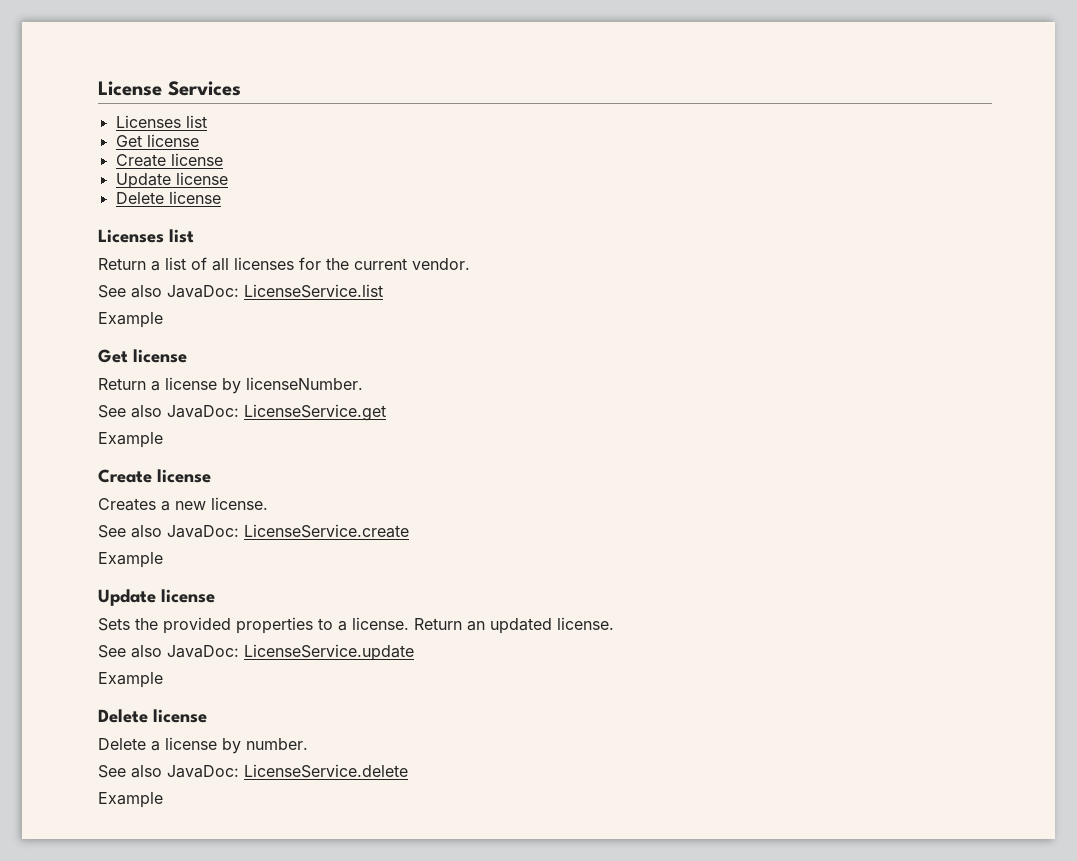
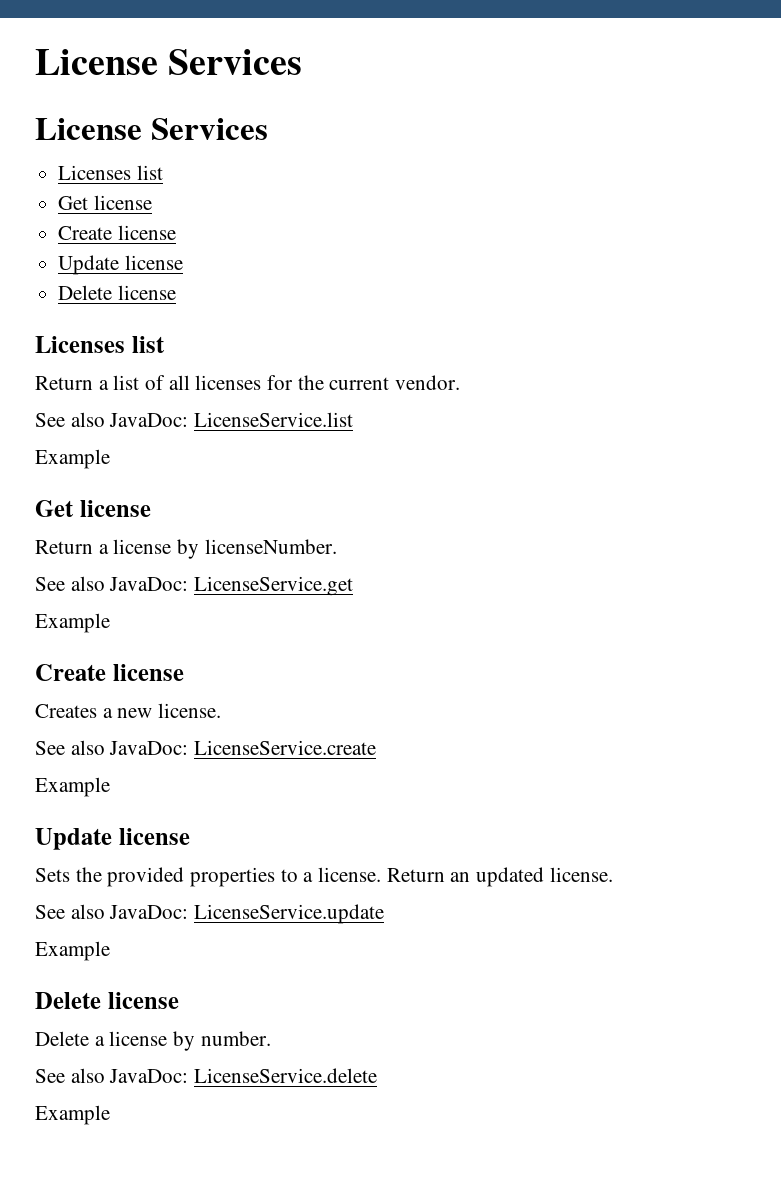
[98,81,241,96] License Services -> [35,49,303,75] [35,118,268,140] License Services // License Services

